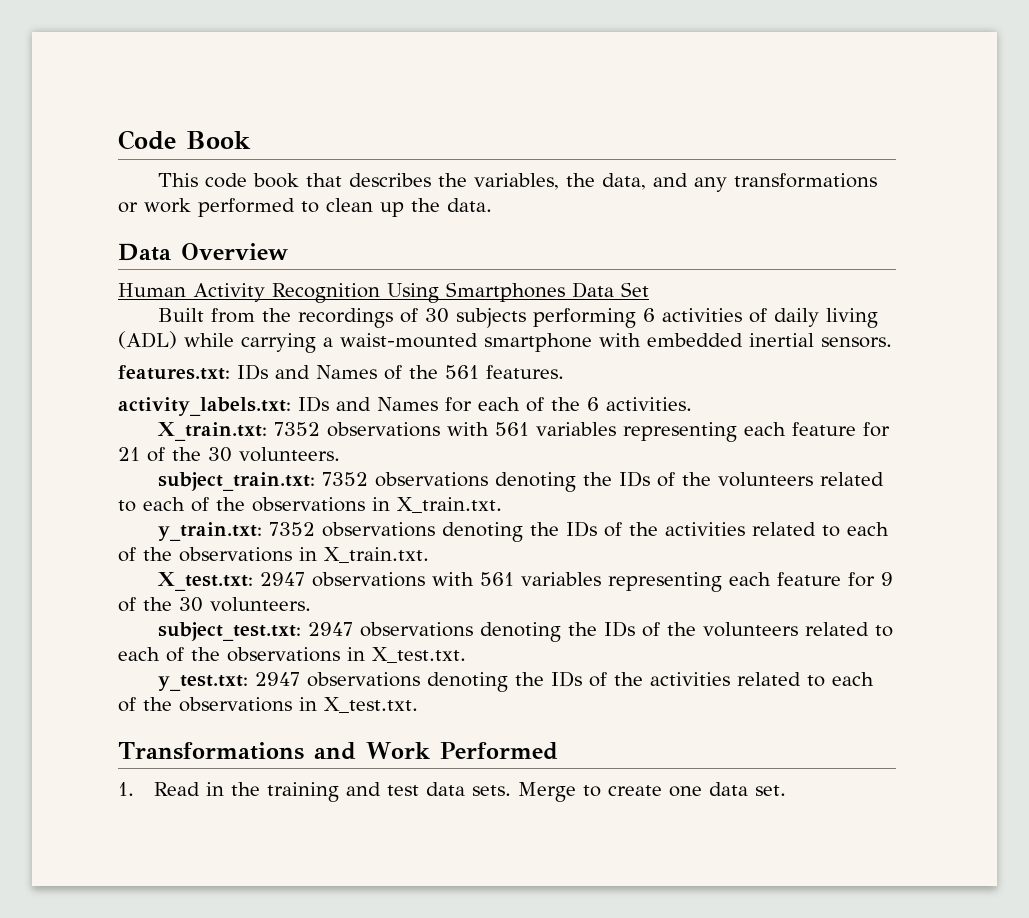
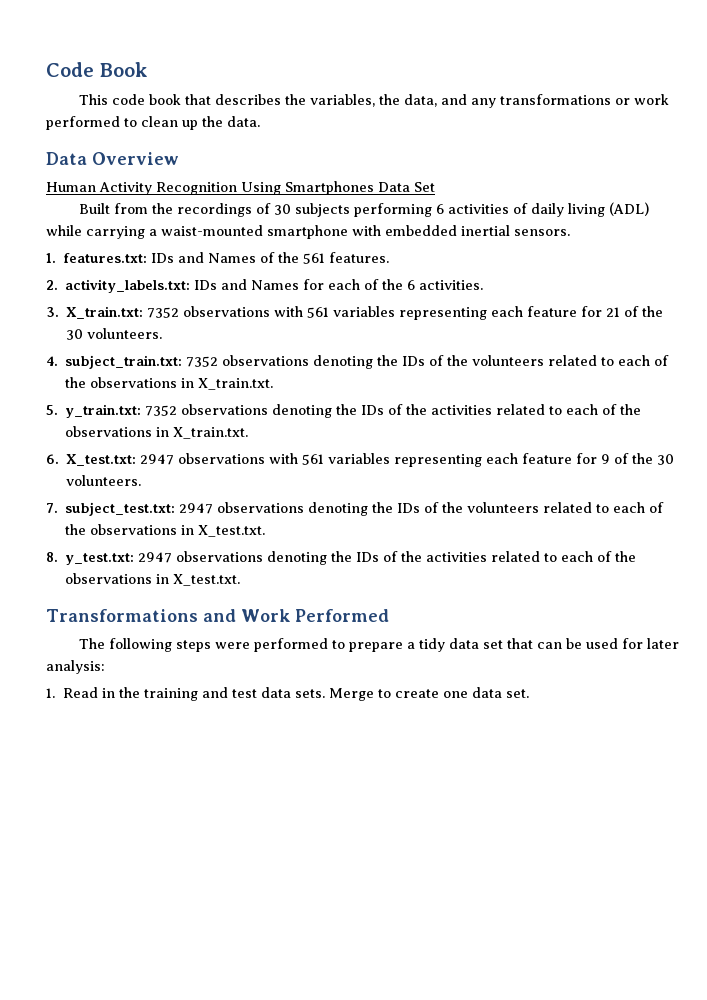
(892, 342) none -> [46,253,56,263] 1.
(564, 372) none -> [46,280,58,290] 2.
(692, 404) none -> [46,307,59,317] 3.
(340, 454) none -> [46,356,58,366] 4.
(502, 505) none -> [46,405,58,415] 5.
(429, 555) none -> [46,454,59,464] 6.
(311, 604) none -> [46,503,58,513] 7.
(466, 655) none -> [46,552,58,562] 8.
(558, 751) none -> [79,638,680,652] [46,660,105,674] // The following steps were performed to prepare a tidy data set that can be used for later analysis:

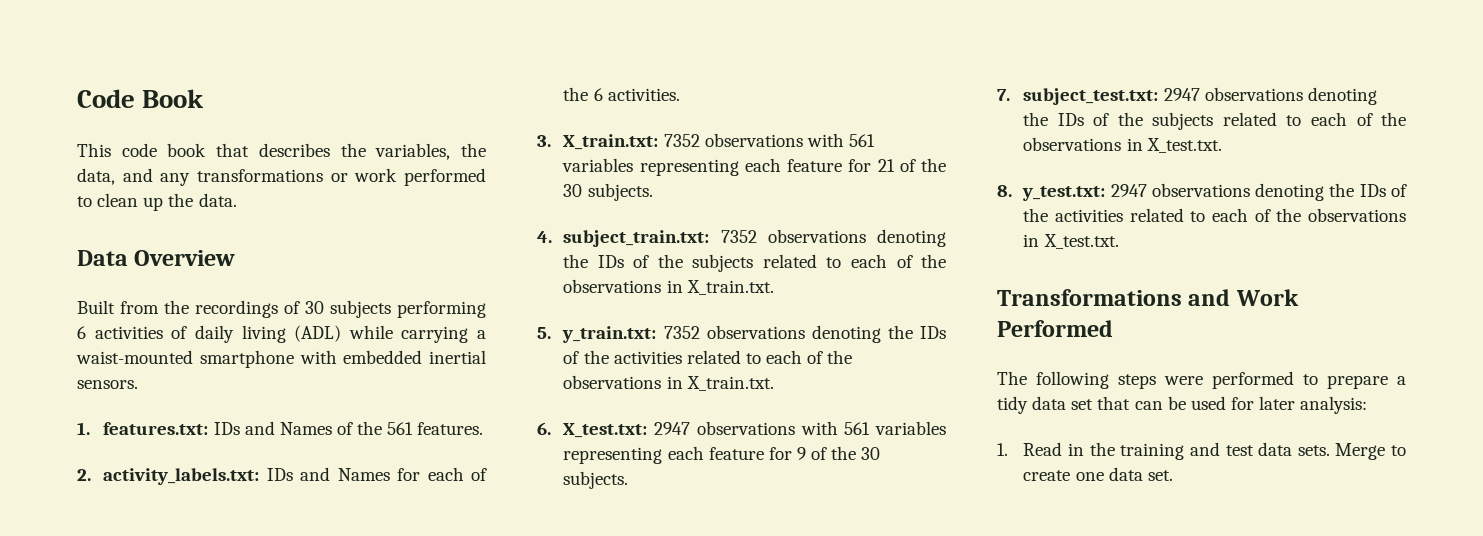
[46,181,435,195] // Human Activity Recognition Using Smartphones Data Set -> (236, 258) none
[87,328,163,339] volunteers. -> [587,183,653,201] subjects.
[472,355,545,366] volunteers -> [692,254,754,272] subjects
[66,475,142,486] volunteers. -> [563,471,629,489] subjects.
[467,502,540,513] volunteers -> [1152,112,1214,130] subjects

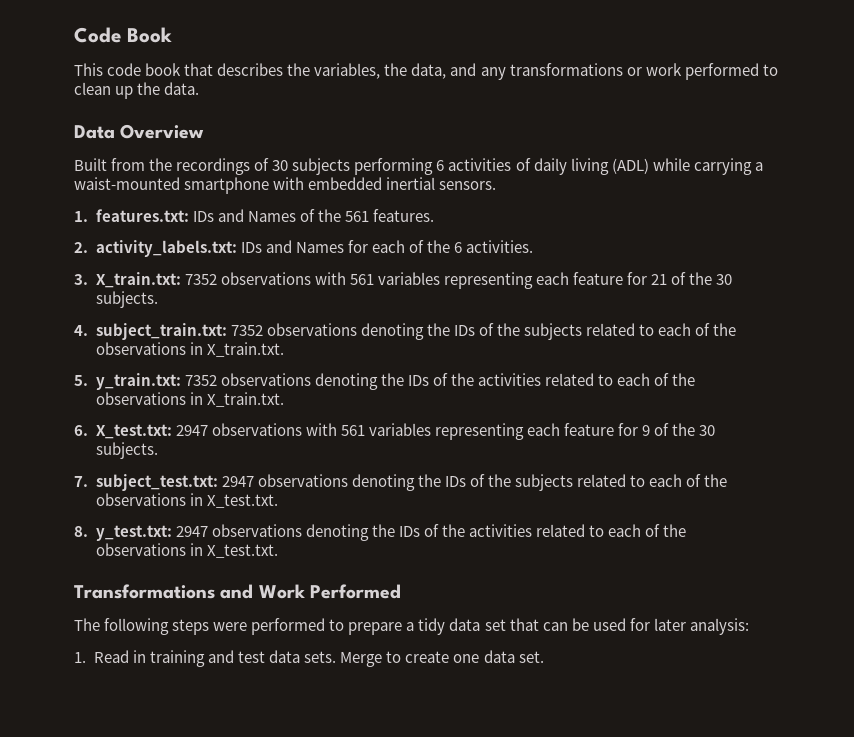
[1089,442,1115,456] the -> (147, 656) none

